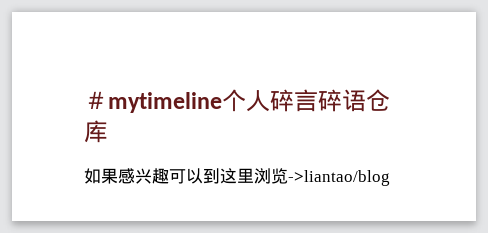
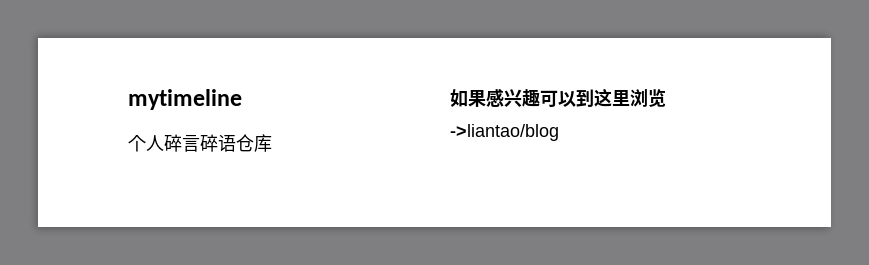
[84,91,108,109] ＃ -> (128, 99) none
(222, 102) none -> (242, 99) //

